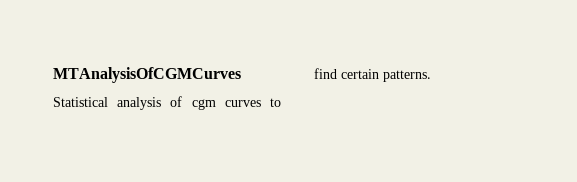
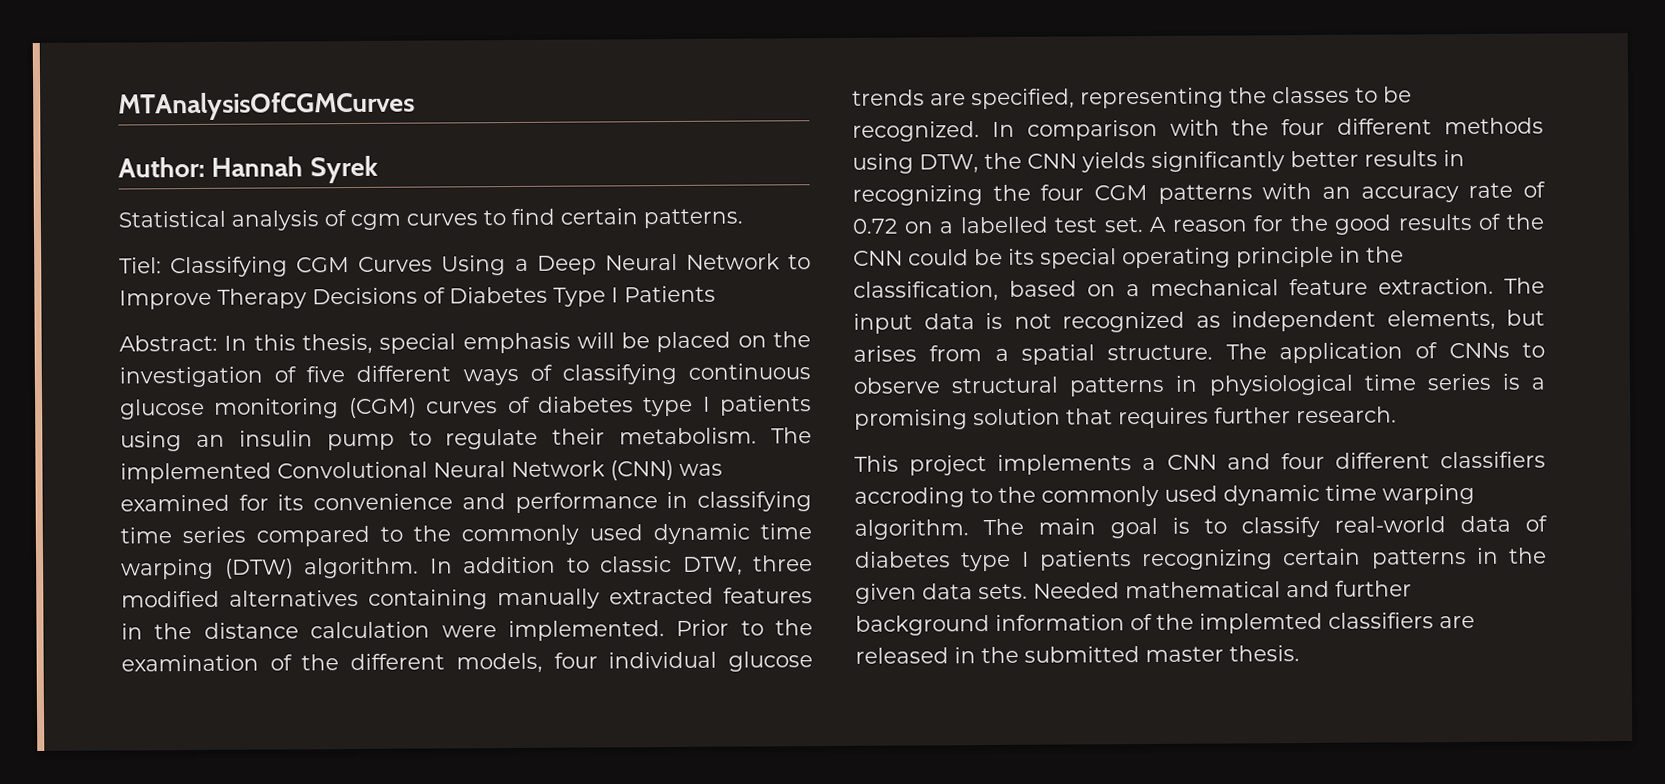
(241, 75) none -> [118,155,378,184] // Author: Hannah Syrek
(431, 76) none -> [119,253,811,278] [119,285,716,310] [119,331,811,355] [119,363,811,388] [120,395,812,420] [120,427,812,452] [120,460,723,484] [120,491,812,513] [120,523,812,547] [121,555,813,580] [121,587,813,610] [121,619,813,642] [121,651,813,674] [852,86,1412,110] [852,117,1544,142] [852,150,1465,174] [852,181,1546,206] [852,213,1544,235] [853,246,1404,269] [853,277,1545,302] [853,309,1545,334] [853,342,1545,365] [853,373,1545,397] [854,406,1397,430] [854,451,1546,476] [854,483,1475,508] [854,515,1548,540] [855,547,1547,572] [855,580,1412,604] [855,612,1475,636] [855,645,1300,664] // Tiel: Classifying CGM Curves Using a Deep Neural Network to Improve Therapy Decisions of Diabetes Type I Patients // Abstract: In this thesis, special emphasis will be placed on the investigation of five different ways of classifying continuous glucose monitoring (CGM) curves of diabetes type I patients using an insulin pump to regulate their metabolism. The implemented Convolutional Neural Network (CNN) was examined for its convenience and performance in classifying time series compared to the commonly used dynamic time warping (DTW) algorithm. In addition to classic DTW, three modified alternatives containing manually extracted features in the distance calculation were implemented. Prior to the examination of the different models, four individual glucose trends are specified, representing the classes to be recognized. In comparison with the four different methods using DTW, the CNN yields significantly better results in recognizing the four CGM patterns with an accuracy rate of 0.72 on a labelled test set. A reason for the good results of the CNN could be its special operating principle in the classification, based on a mechanical feature extraction. The input data is not recognized as independent elements, but arises from a spatial structure. The application of CNNs to observe structural patterns in physiological time series is a promising solution that requires further research. // This project implements a CNN and four different classifiers accroding to the commonly used dynamic time warping algorithm. The main goal is to classify real-world data of diabetes type I patients recognizing certain patterns in the given data sets. Needed mathematical and further background information of the implemted classifiers are released in the submitted master thesis.

